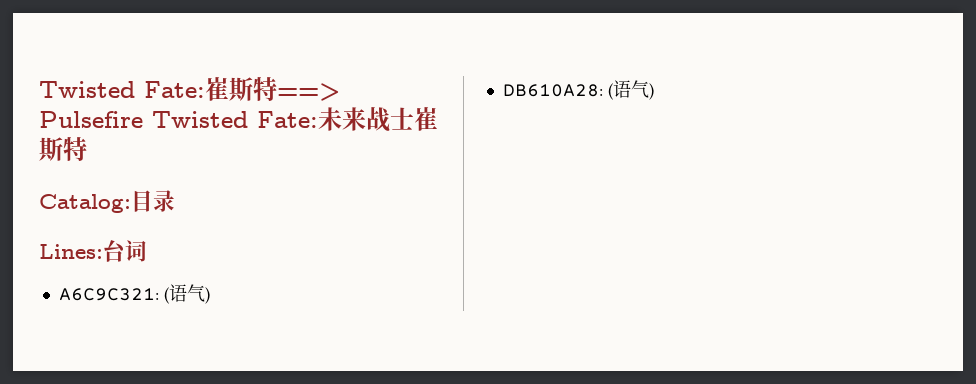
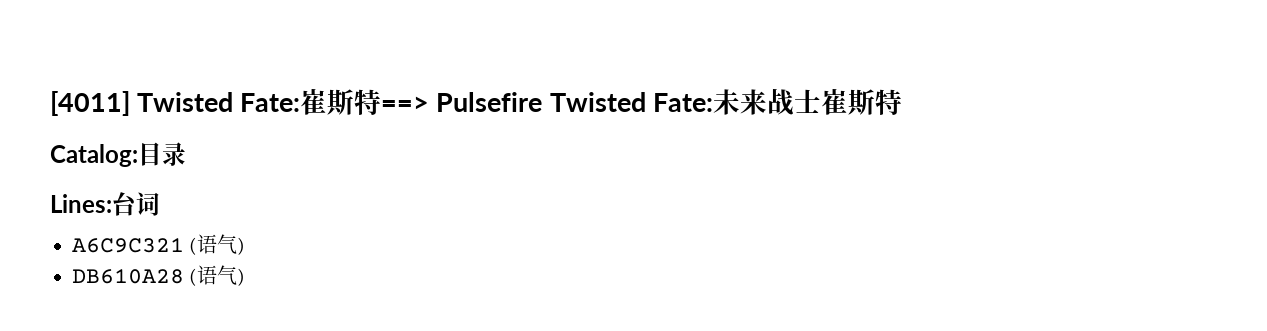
(39, 89) none -> [50,91,130,116] [4011]
[58,288,159,301] A6C9C321: -> [72,237,184,253] A6C9C321
[502,84,603,97] DB610A28: -> [72,268,184,284] DB610A28

